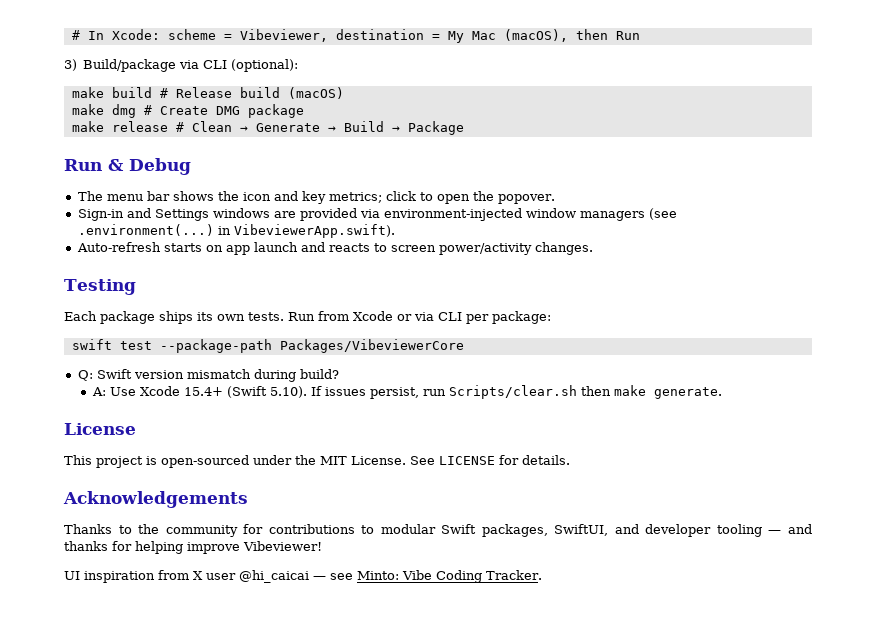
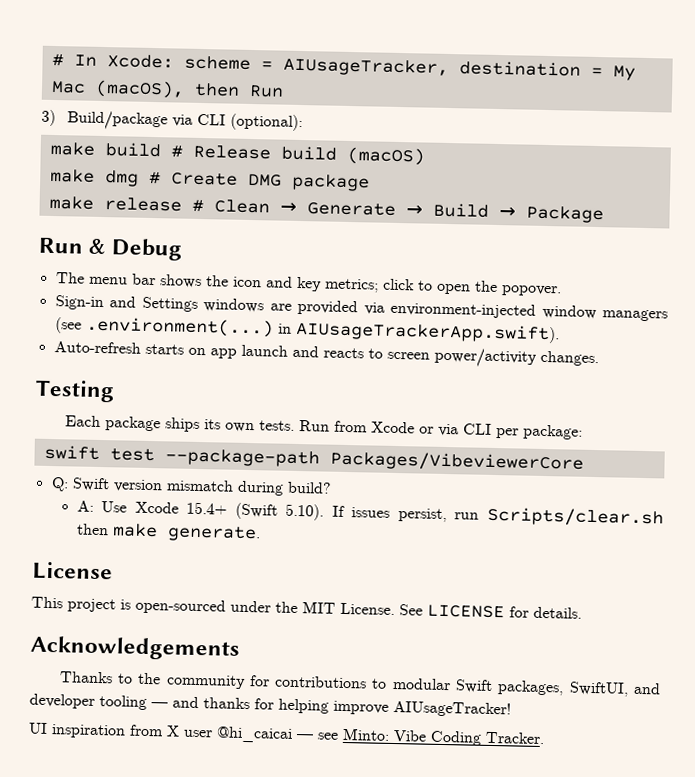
[239,29,328,42] Vibeviewer, -> [282,57,449,77] AIUsageTracker,
[233,224,395,238] VibeviewerApp.swift). -> [295,320,560,344] AIUsageTrackerApp.swift).
[243,541,322,551] Vibeviewer! -> [393,700,511,718] AIUsageTracker!

